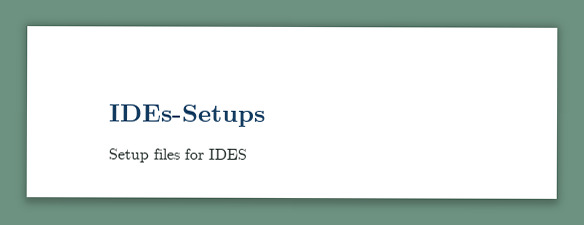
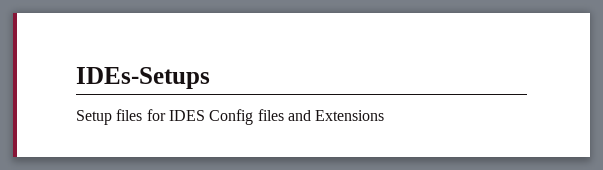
(247, 154) none -> [209,109,385,125] Config files and Extensions

